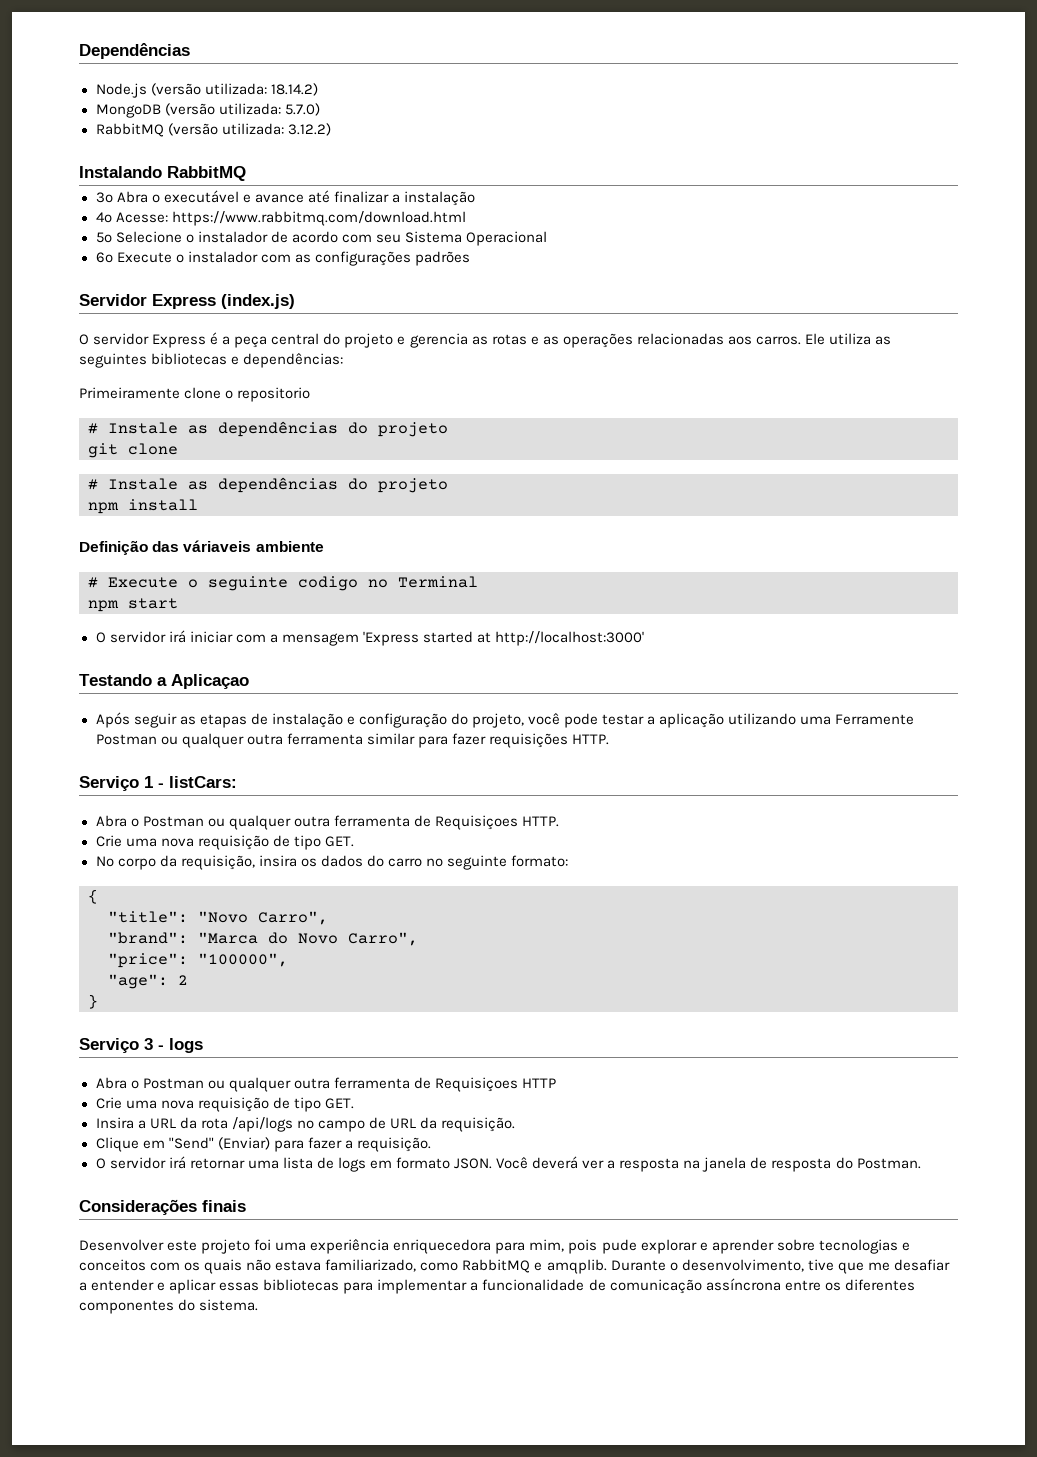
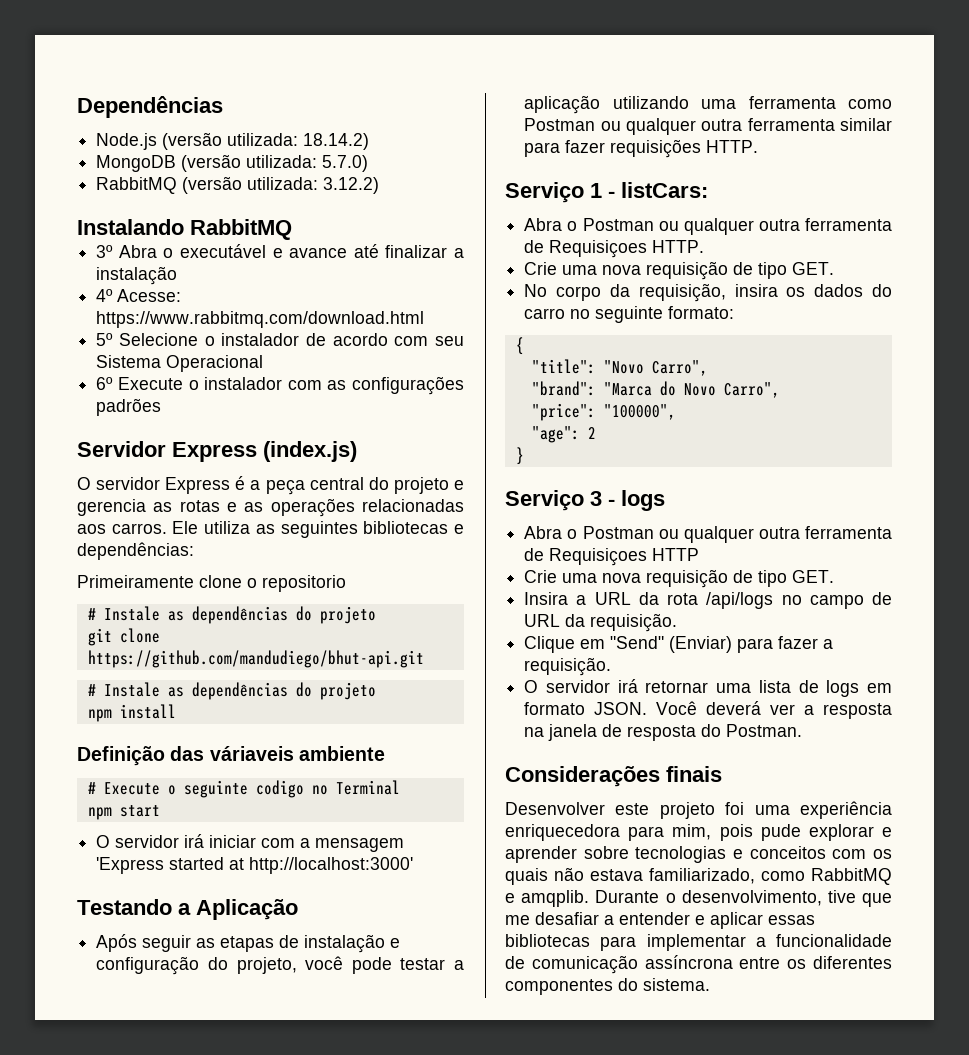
(178, 449) none -> [87,650,424,668] https://github.com/mandudiego/bhut-api.git
[171,674,249,689] Aplicaçao -> [196,899,298,920] Aplicação
[835,714,915,725] Ferramente -> [748,96,892,109] ferramenta como

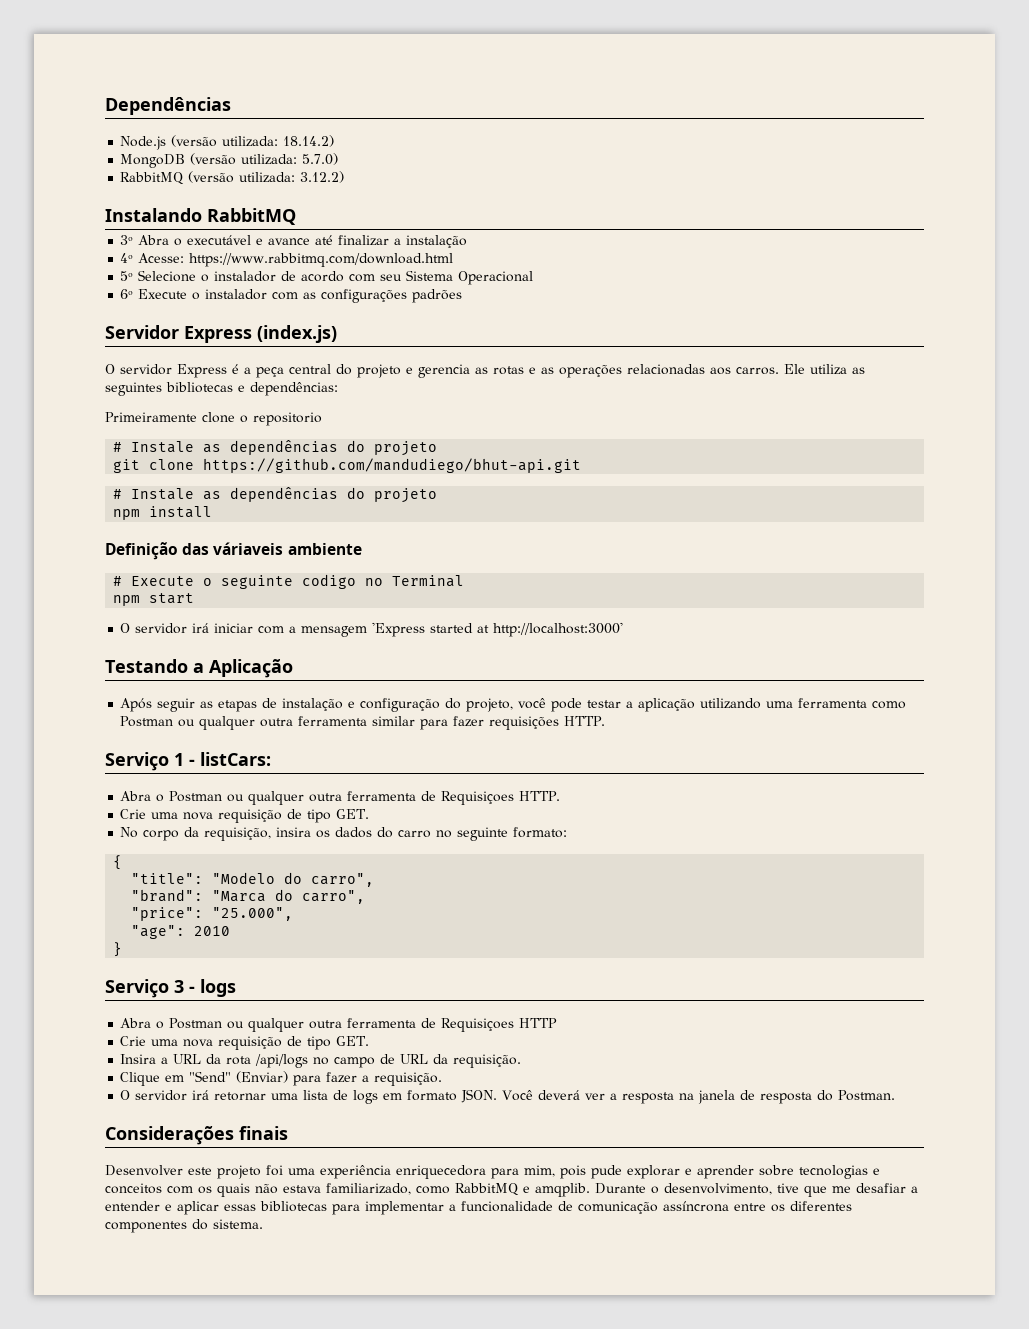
[603,360,708,376] "Novo Carro", -> [212,872,375,887] "Modelo do carro",
[683,382,780,398] Novo Carro", -> [302,890,366,904] carro",
[603,404,676,420] "100000", -> [212,907,294,921] "25.000",
[587,427,596,439] 2 -> [194,926,231,936] 2010

